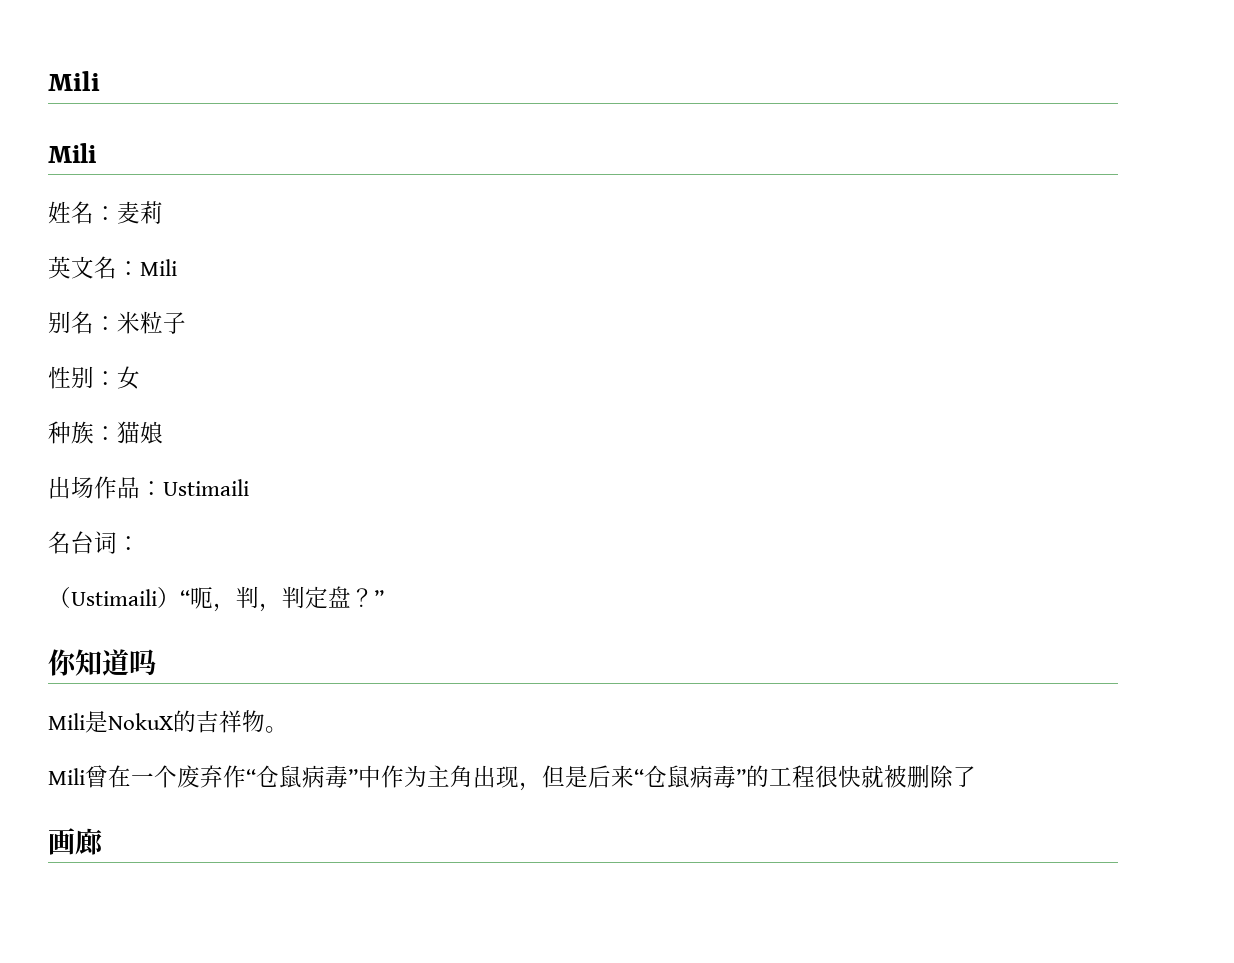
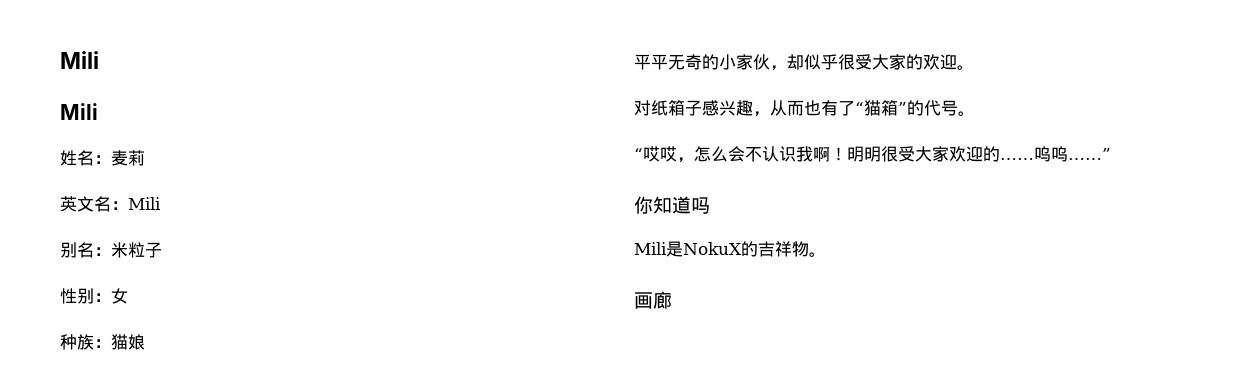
[48,476,249,499] [48,531,140,554] [48,586,384,612] 出场作品：Ustimaili // 名台词： // （Ustimaili）“呃，判，判定盘？” -> [634,54,974,71] [634,100,975,117] [634,146,1111,163] 平平无奇的小家伙，却似乎很受大家的欢迎。 // 对纸箱子感兴趣，从而也有了“猫箱”的代号。 // “哎哎，怎么会不认识我啊！明明很受大家欢迎的……呜呜……”
[48,765,976,791] // Mili曾在一个废弃作“仓鼠病毒”中作为主角出现，但是后来“仓鼠病毒”的工程很快就被删除了 -> (826, 254) none

